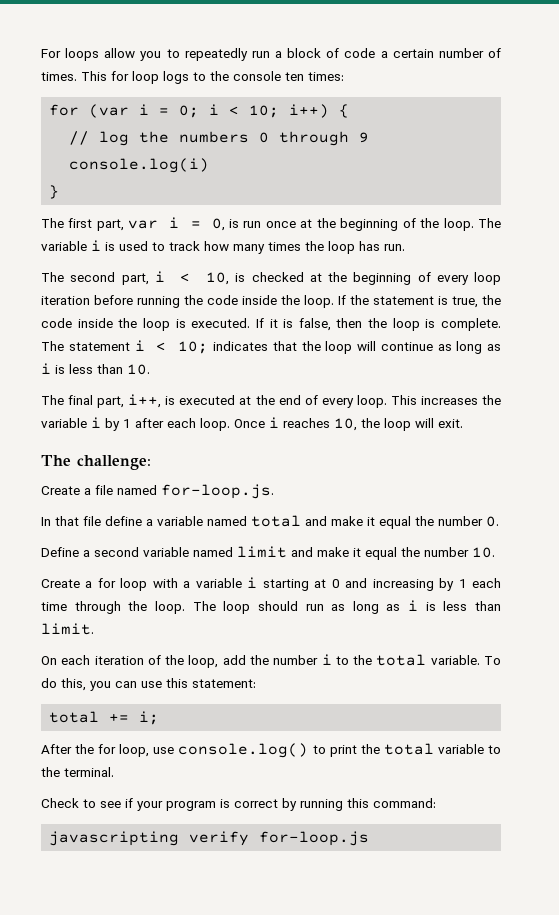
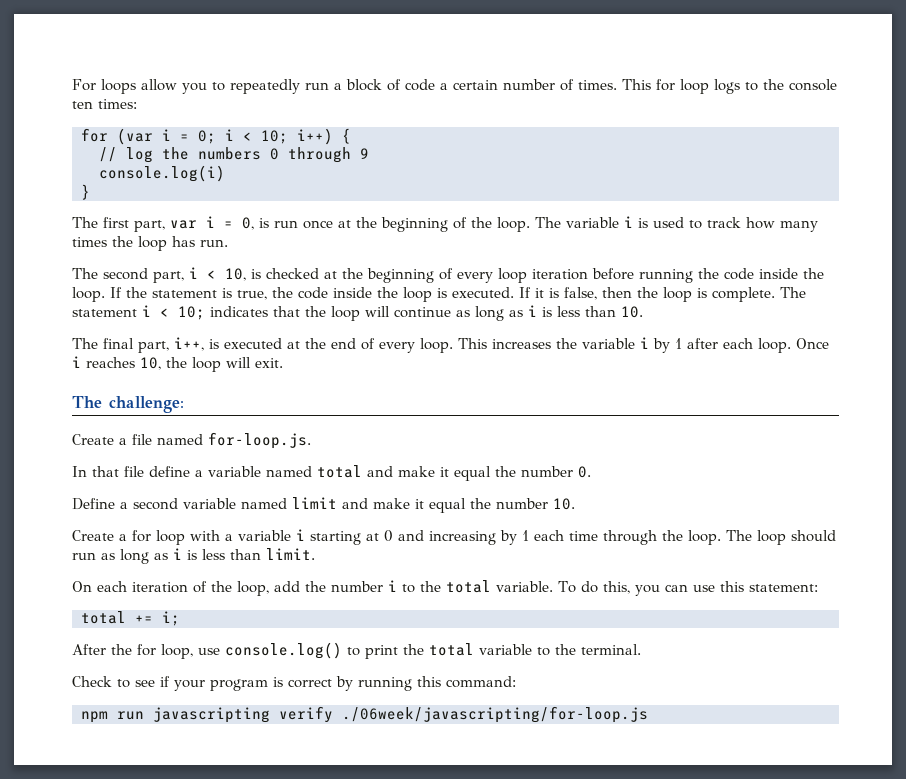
(436, 803) none -> [81,711,144,723] npm run
[259,831,370,846] for-loop.js -> [342,706,648,723] ./06week/javascripting/for-loop.js

